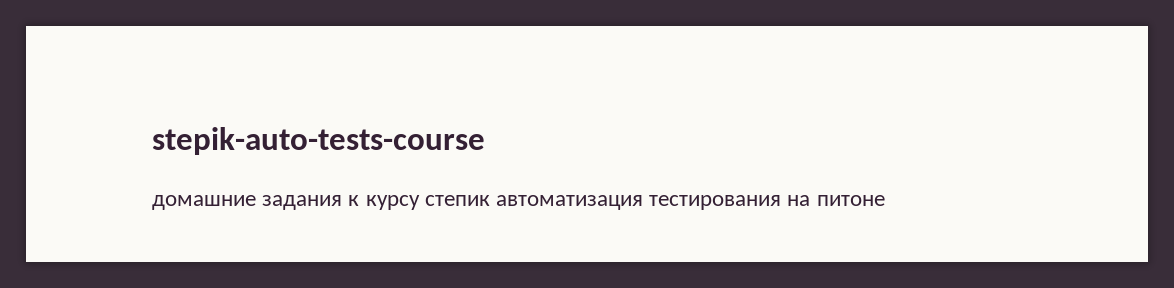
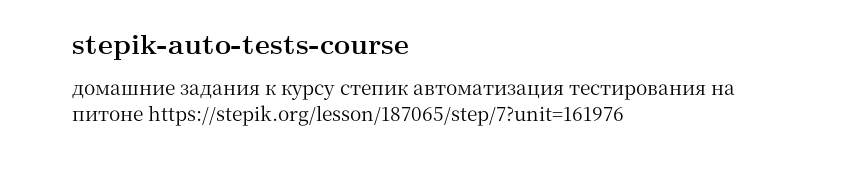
(885, 200) none -> [148,105,625,126] https://stepik.org/lesson/187065/step/7?unit=161976

